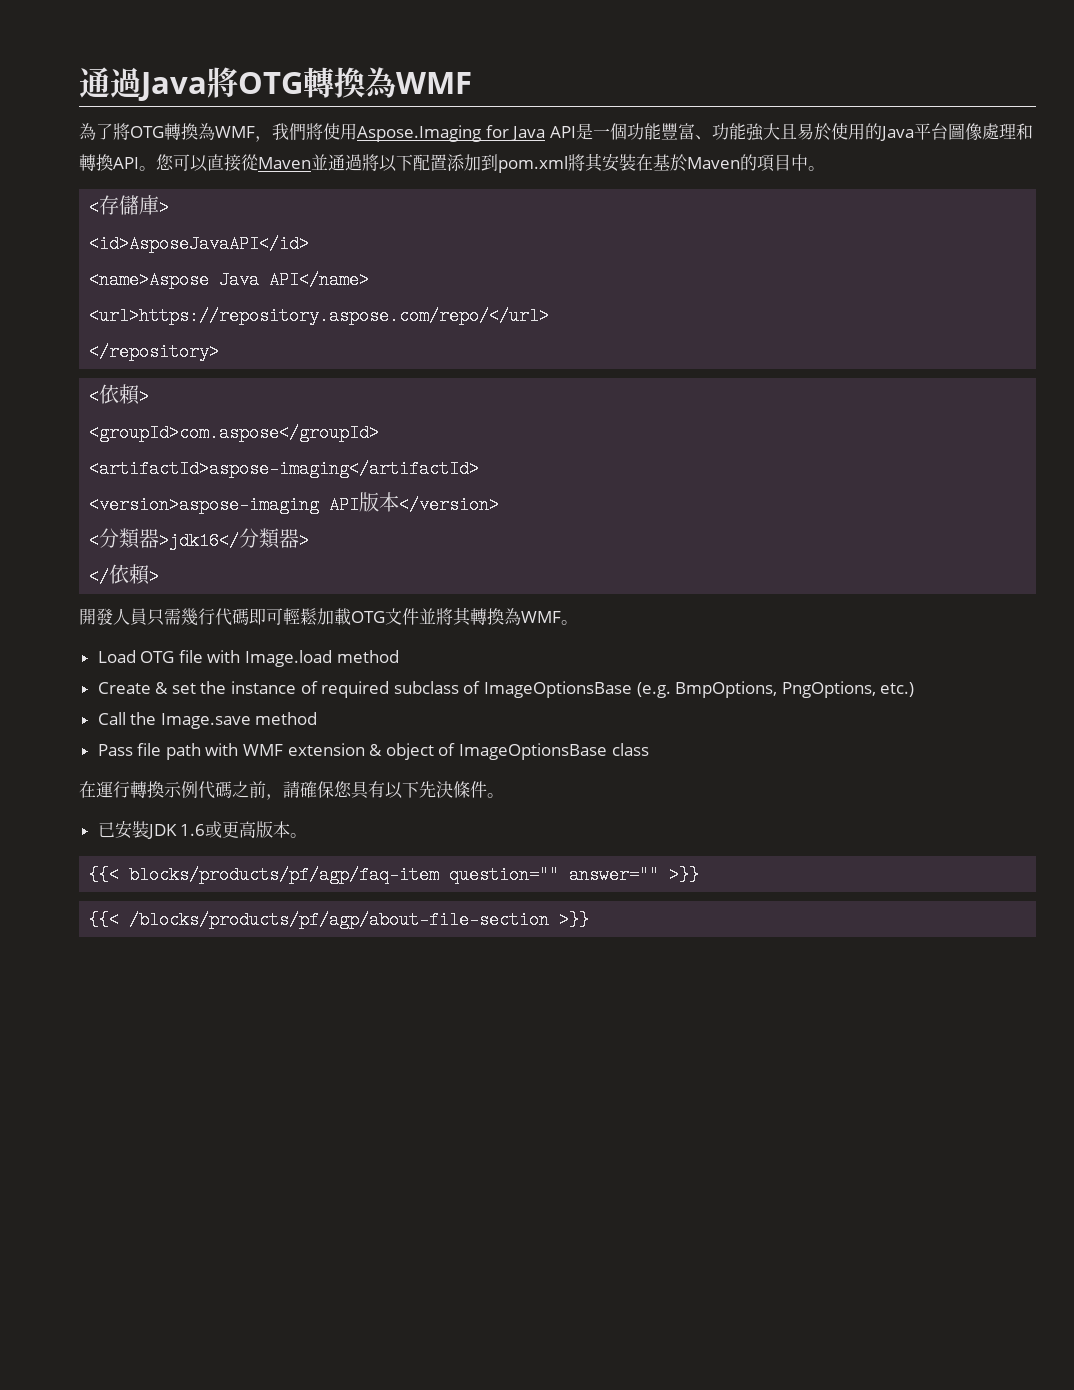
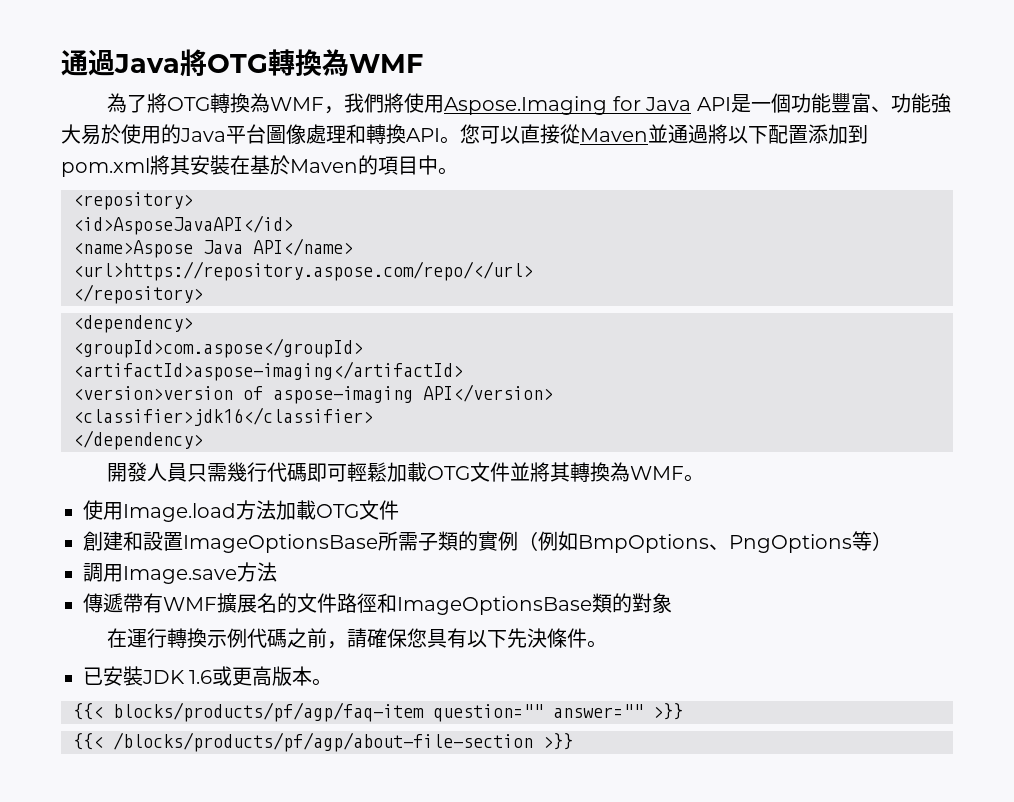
[779,123,797,139] 且 -> (81, 134) none
[89,195,170,217] <存儲庫> -> [73,192,193,210] <repository>
[89,384,150,406] <依賴> -> [73,315,193,333] <dependency>
[89,492,500,514] [89,528,310,550] [89,564,160,586] <version>aspose-imaging API版本</version> // <分類器>jdk16</分類器> // </依賴> -> [73,384,553,404] [73,407,373,426] [73,430,203,450] <version>version of aspose-imaging API</version> // <classifier>jdk16</classifier> // </dependency>
[97,650,399,667] [97,681,915,698] [97,712,318,729] [97,743,649,760] Load OTG file with Image.load method // Create & set the instance of required subclass of ImageOptionsBase (e.g. BmpOptions, PngOptions, etc.) // Call the Image.save method // Pass file path with WMF extension & object of ImageOptionsBase class -> [83,500,399,522] [83,531,892,553] [83,562,277,584] [83,593,672,615] 使用Image.load方法加載OTG文件 // 創建和設置ImageOptionsBase所需子類的實例（例如BmpOptions、PngOptions等） // 調用Image.save方法 // 傳遞帶有WMF擴展名的文件路徑和ImageOptionsBase類的對象

